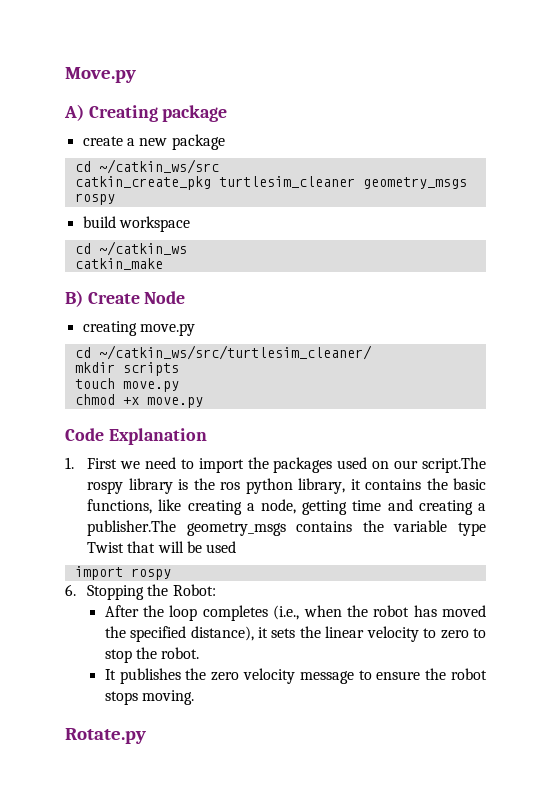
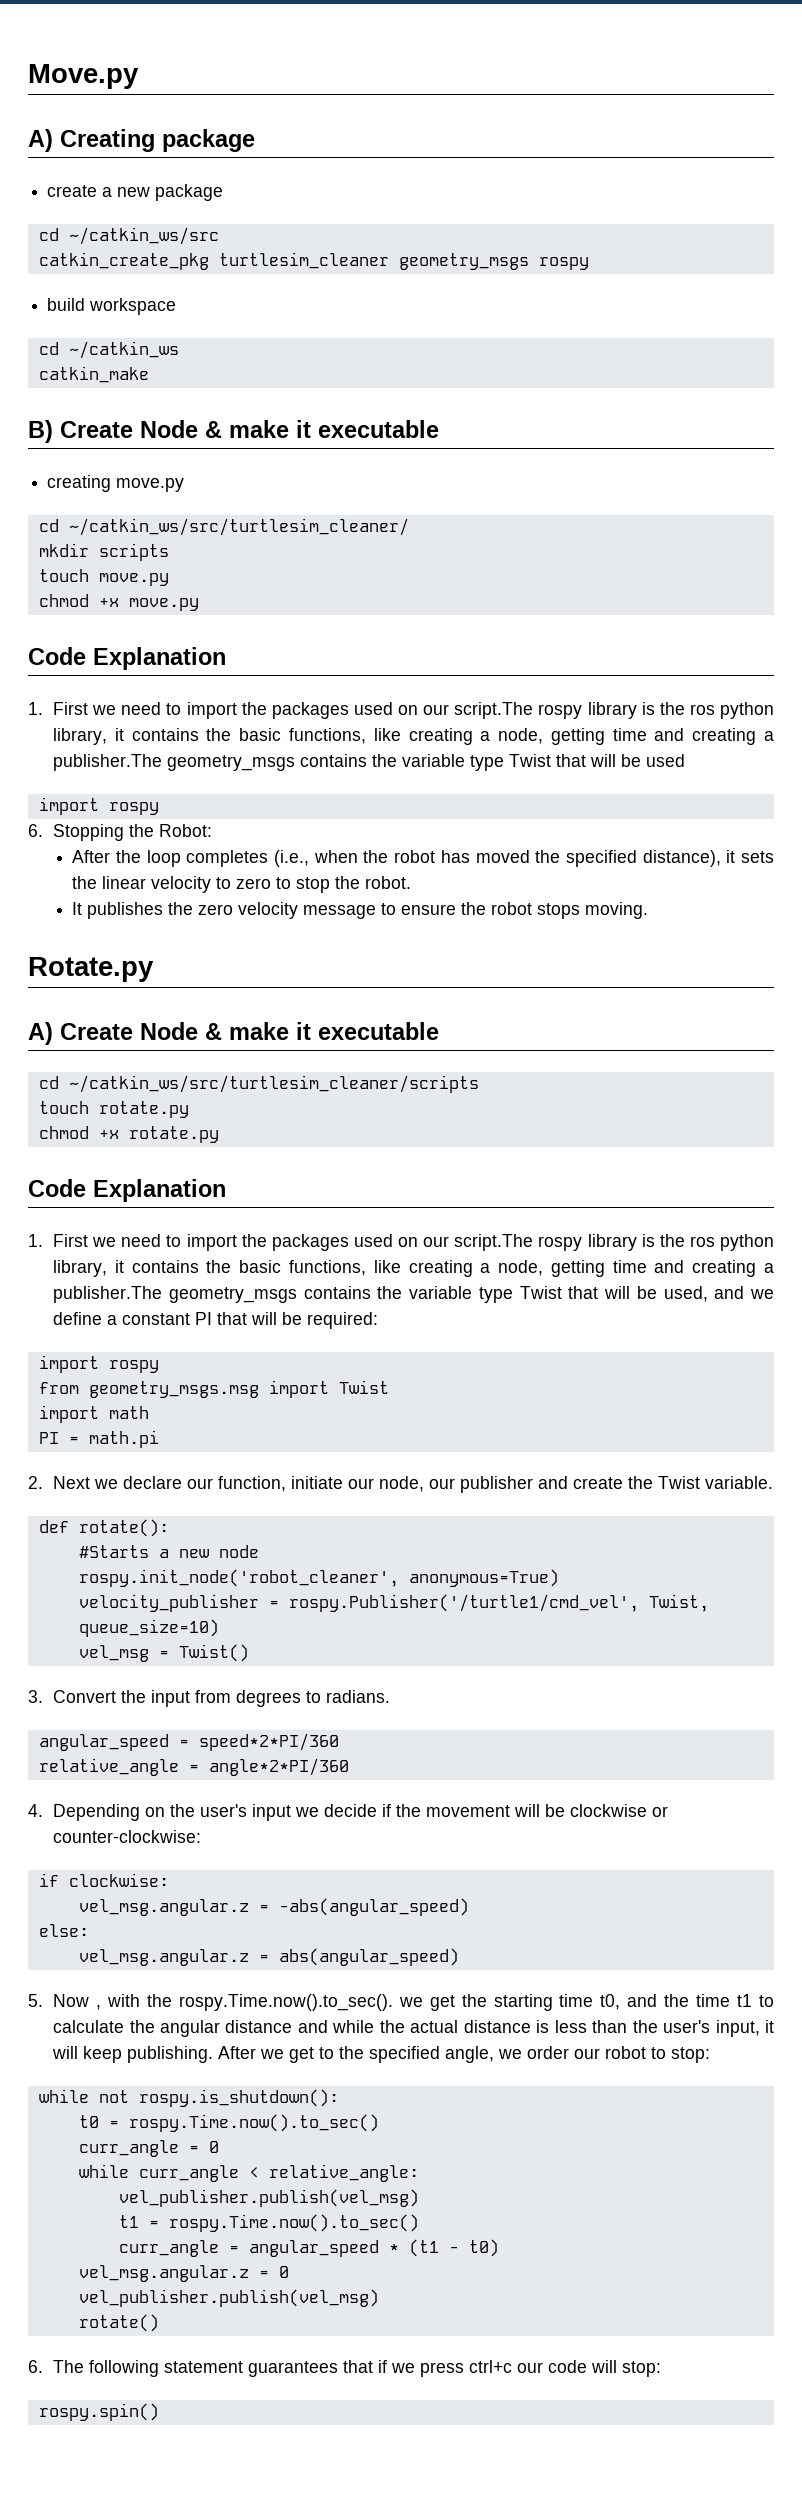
(186, 297) none -> [205,420,439,438] & make it executable
(146, 736) none -> [28,1022,439,1045] [38,1075,479,1093] [38,1101,189,1118] [38,1126,219,1143] [28,1179,226,1202] [28,1234,775,1251] [53,1260,774,1277] [53,1286,774,1303] [53,1312,379,1329] [38,1355,159,1373] [38,1380,389,1398] [38,1405,149,1423] [38,1430,159,1448] [28,1476,774,1493] [38,1519,169,1537] [78,1545,259,1558] [78,1569,559,1587] [78,1594,709,1612] [78,1619,219,1637] [78,1644,249,1662] [28,1690,391,1707] [38,1733,339,1751] [38,1758,349,1776] [28,1804,669,1821] [53,1830,202,1843] [38,1873,169,1887] [78,1898,469,1916] [38,1924,89,1937] [78,1948,459,1966] [28,1994,775,2011] [53,2020,775,2037] [52,2046,711,2063] [38,2089,339,2107] [78,2114,379,2132] [78,2140,219,2157] [78,2164,419,2182] [118,2189,419,2207] [118,2214,419,2232] [118,2239,499,2257] [78,2265,289,2282] [78,2289,379,2307] [78,2314,159,2332] [28,2360,662,2377] [38,2403,159,2421] // A) Create Node & make it executable // cd ~/catkin_ws/src/turtlesim_cleaner/scripts // touch rotate.py // chmod +x rotate.py // Code Explanation // 1. First we need to import the packages used on our script.The rospy library is the ros python library, it contains the basic functions, like creating a node, getting time and creating a publisher.The geometry_msgs contains the variable type Twist that will be used, and we define a constant PI that will be required: // import rospy // from geometry_msgs.msg import Twist // import math // PI = math.pi // 2. Next we declare our function, initiate our node, our publisher and create the Twist variable. // def rotate(): // #Starts a new node // rospy.init_node('robot_cleaner', anonymous=True) // velocity_publisher = rospy.Publisher('/turtle1/cmd_vel', Twist, queue_size=10) // vel_msg = Twist() // 3. Convert the input from degrees to radians. // angular_speed = speed*2*PI/360 // relative_angle = angle*2*PI/360 // 4. Depending on the user's input we decide if the movement will be clockwise or counter-clockwise: // if clockwise: // vel_msg.angular.z = -abs(angular_speed) // else: // vel_msg.angular.z = abs(angular_speed) // 5. Now , with the rospy.Time.now().to_sec(). we get the starting time t0, and the time t1 to calculate the angular distance and while the actual distance is less than the user's input, it will keep publishing. After we get to the specified angle, we order our robot to stop: // while not rospy.is_shutdown(): // t0 = rospy.Time.now().to_sec() // curr_angle = 0 // while curr_angle < relative_angle: // vel_publisher.publish(vel_msg) // t1 = rospy.Time.now().to_sec() // curr_angle = angular_speed * (t1 - t0) // vel_msg.angular.z = 0 // vel_publisher.publish(vel_msg) // rotate() // 6. The following statement guarantees that if we press ctrl+c our code will stop: // rospy.spin()

